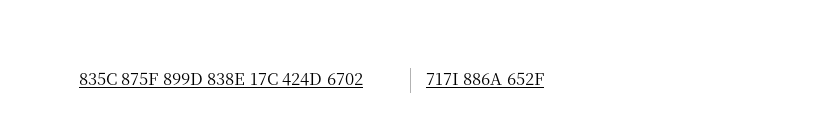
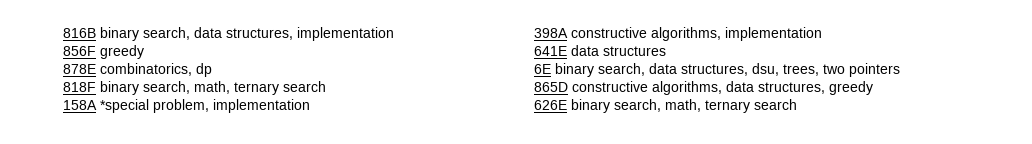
[79,72,544,86] 835C 875F 899D 838E 17C 424D 6702 717I 886A 652F -> [63,27,394,41] [63,45,144,59] [63,63,212,77] [63,81,326,95] [63,99,310,113] [534,27,822,41] [534,45,666,56] [534,63,900,77] [534,81,873,95] [534,99,797,113] 816B binary search, data structures, implementation // 856F greedy // 878E combinatorics, dp // 818F binary search, math, ternary search // 158A *special problem, implementation // 398A constructive algorithms, implementation // 641E data structures // 6E binary search, data structures, dsu, trees, two pointers // 865D constructive algorithms, data structures, greedy // 626E binary search, math, ternary search

